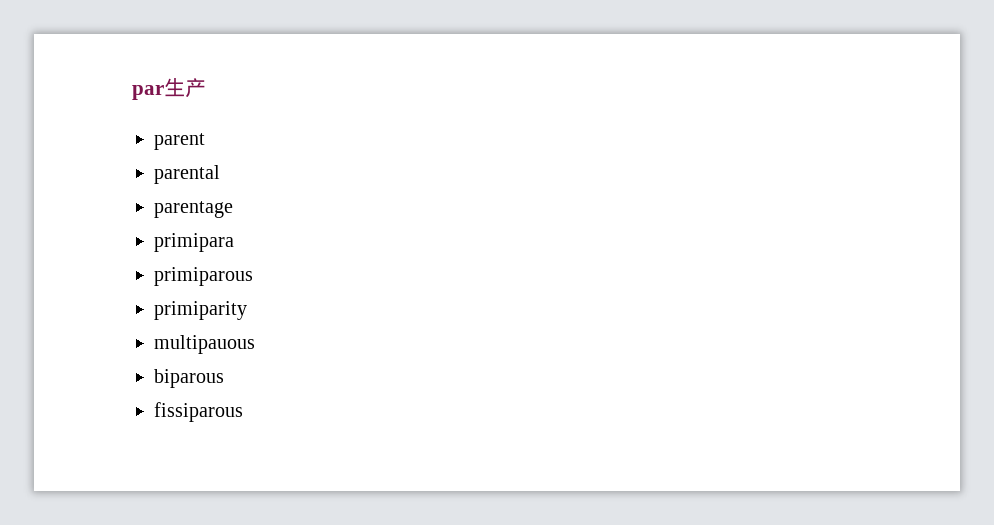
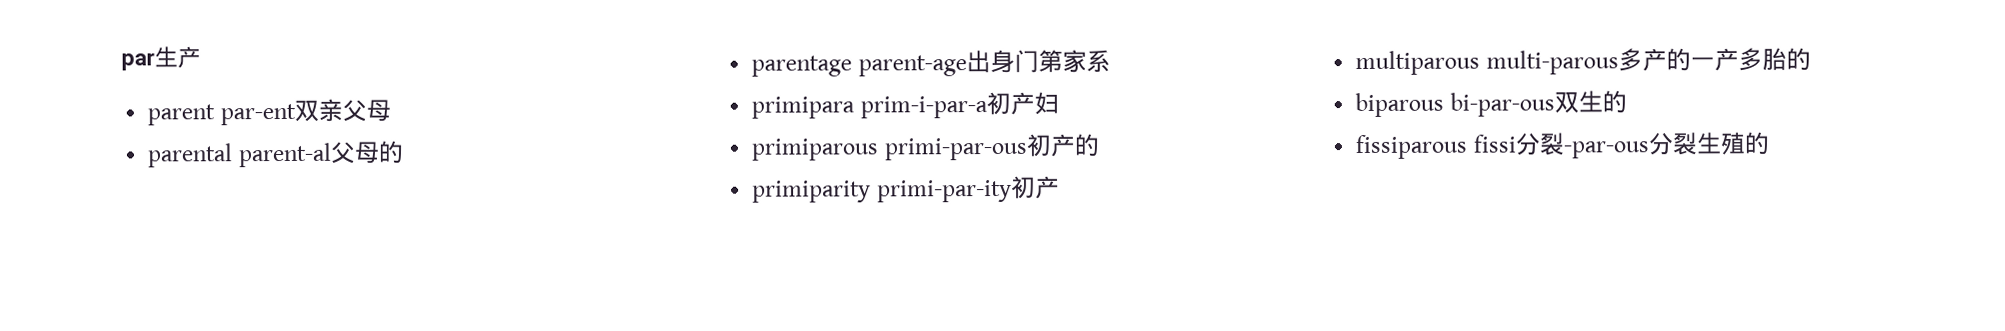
(205, 141) none -> [219,98,391,126] par-ent双亲父母
(220, 174) none -> [237,140,403,168] parent-al父母的
(233, 209) none -> [857,49,1111,77] parent-age出身门第家系
(234, 242) none -> [859,91,1059,119] prim-i-par-a初产妇
(253, 276) none -> [883,133,1099,161] primi-par-ous初产的
[154,335,255,354] // multipauous -> [876,175,1060,203] [1355,47,1811,76] primi-par-ity初产 // multiparous multi-parous多产的一产多胎的
(224, 378) none -> [1449,90,1627,117] bi-par-ous双生的
(243, 412) none -> [1472,131,1769,159] fissi分裂-par-ous分裂生殖的

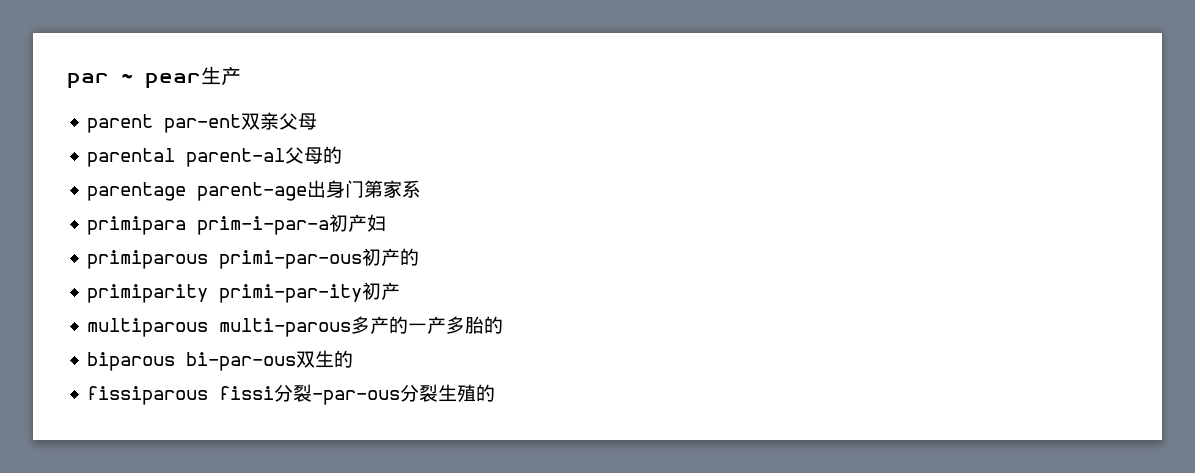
(155, 61) none -> [121,73,201,89] ~ pear

